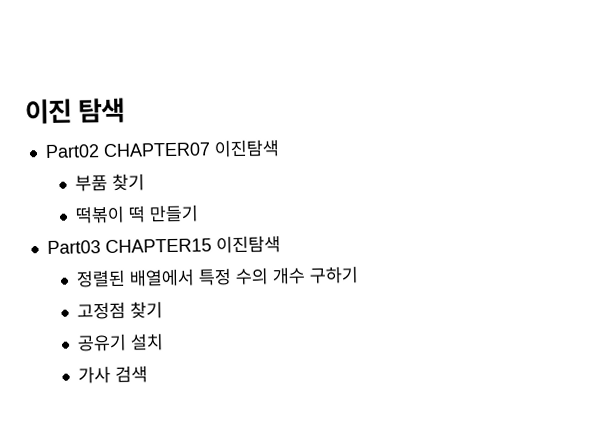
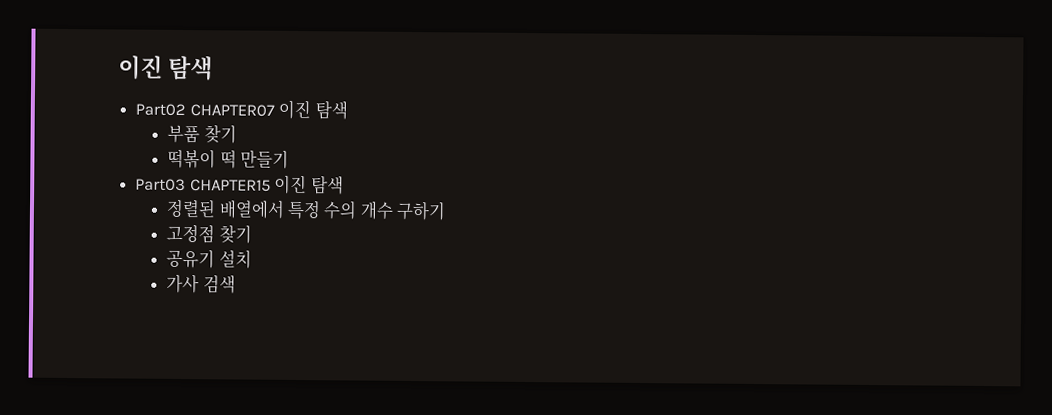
[213,139,280,158] 이진탐색 -> [278,99,348,120] 이진 탐색
[215,235,281,254] 이진탐색 -> [274,174,344,195] 이진 탐색

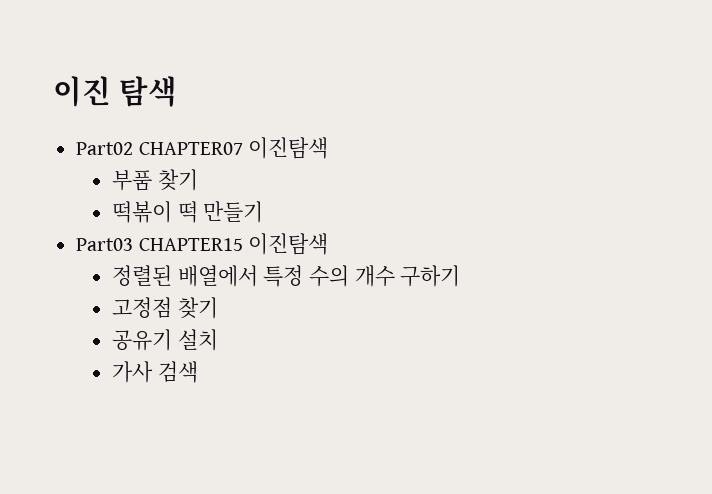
[278,99,348,120] 이진 탐색 -> [248,137,329,159] 이진탐색
[274,174,344,195] 이진 탐색 -> [248,233,329,255] 이진탐색

